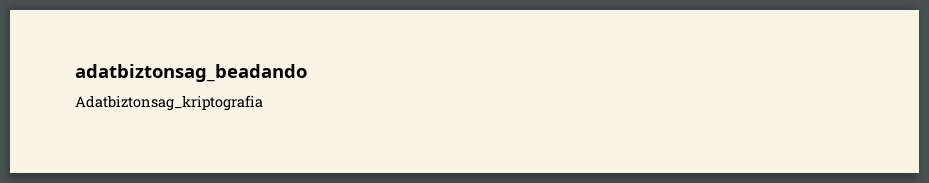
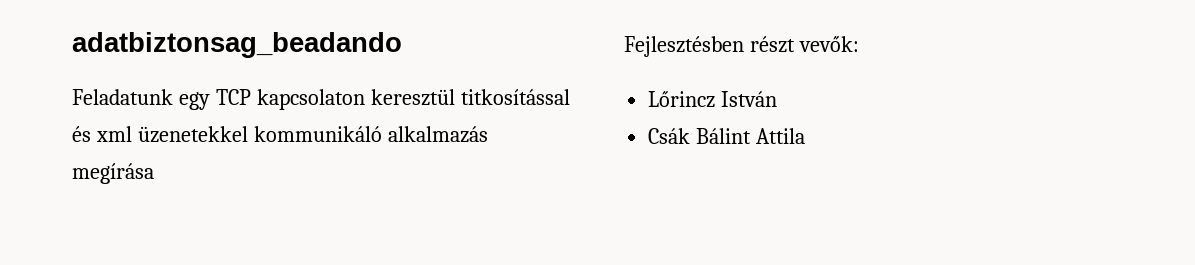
[75,95,263,111] Adatbiztonsag_kriptografia -> [72,89,570,110] [72,126,488,143] [72,163,154,184] [624,36,859,57] [648,91,778,108] [648,128,806,144] Feladatunk egy TCP kapcsolaton keresztül titkosítással és xml üzenetekkel kommunikáló alkalmazás megírása // Fejlesztésben részt vevők: // Lőrincz István // Csák Bálint Attila

